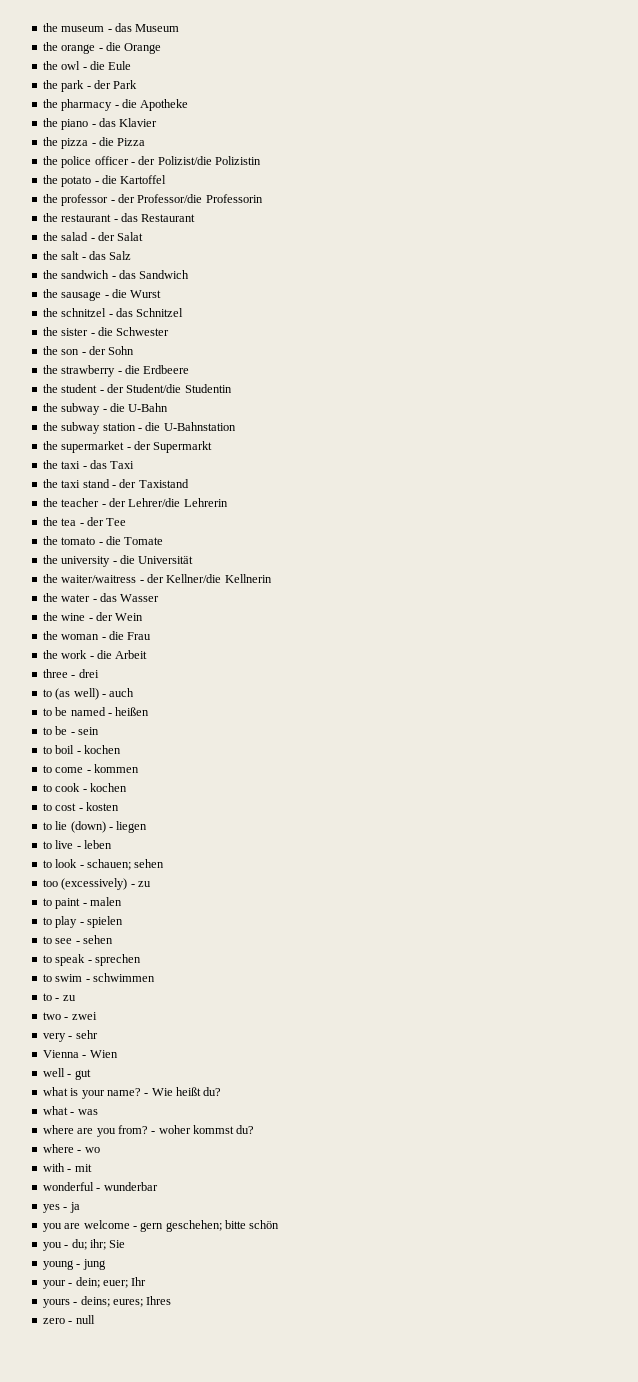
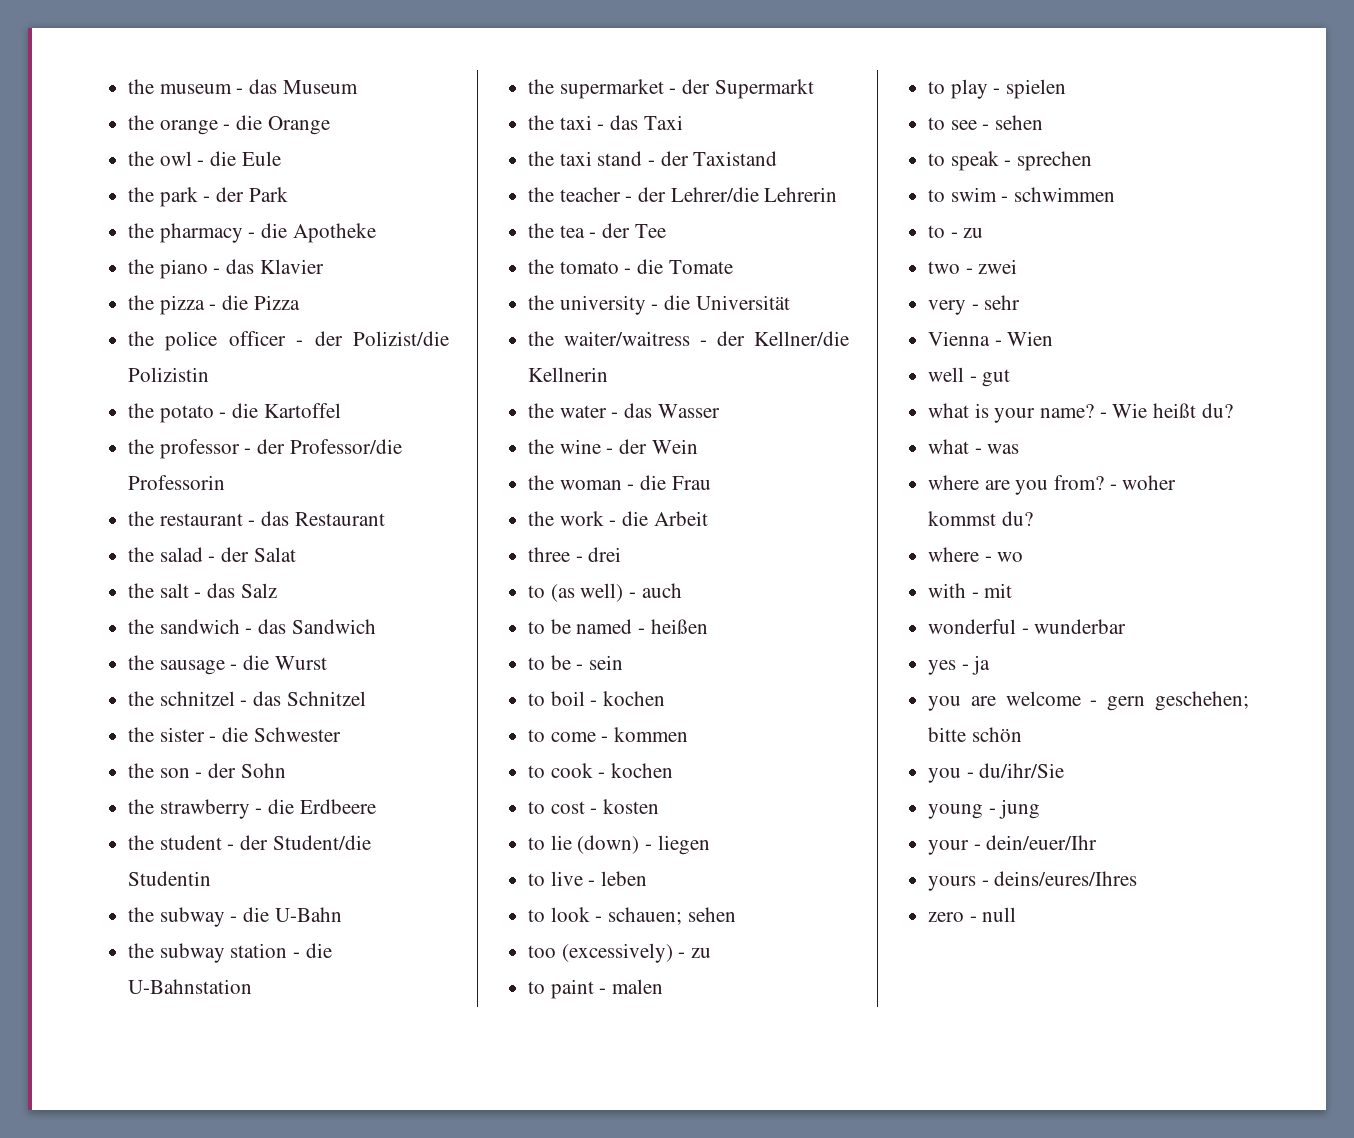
[71,1239,126,1250] du; ihr; Sie -> [979,763,1065,778] du/ihr/Sie
[75,1277,147,1288] dein; euer; Ihr -> [986,835,1098,850] dein/euer/Ihr
[80,1296,172,1307] deins; eures; Ihres -> [994,871,1138,886] deins/eures/Ihres

